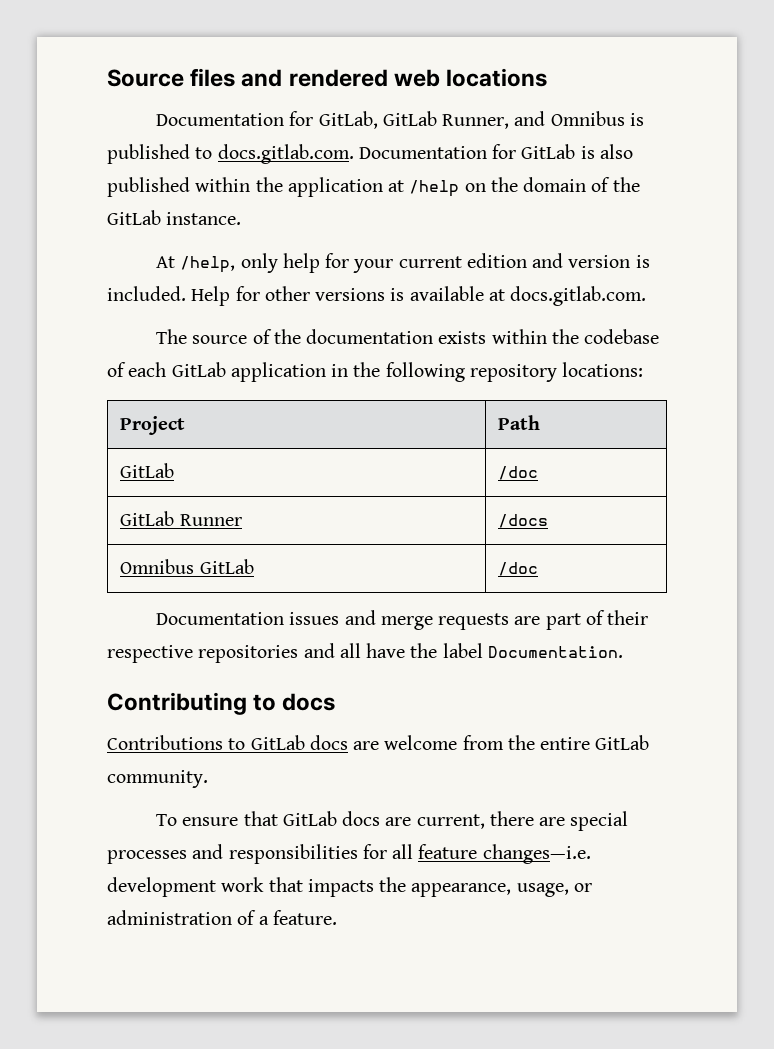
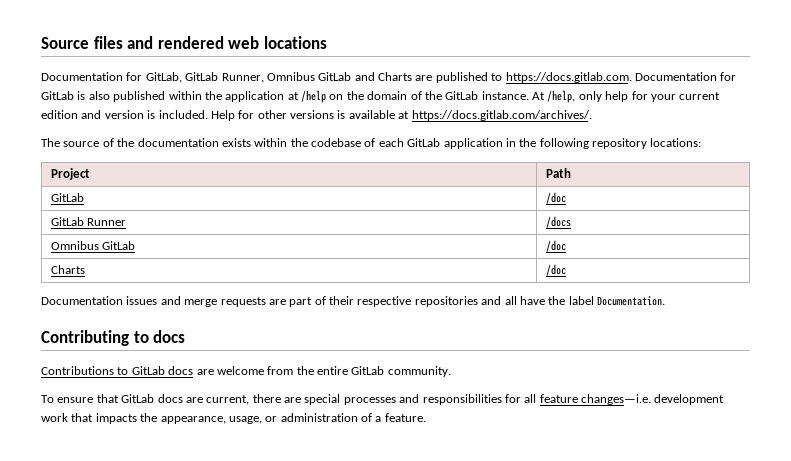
[514,111,644,126] and Omnibus is -> [266,72,433,81] Omnibus GitLab and Charts are
[217,144,354,164] docs.gitlab.com. -> [505,72,632,83] https://docs.gitlab.com.
(242, 218) // -> (529, 95) none
[510,286,647,306] docs.gitlab.com. -> [411,110,592,121] https://docs.gitlab.com/archives/.
(539, 569) none -> [50,265,85,274] [545,264,566,276] // Charts | /doc

